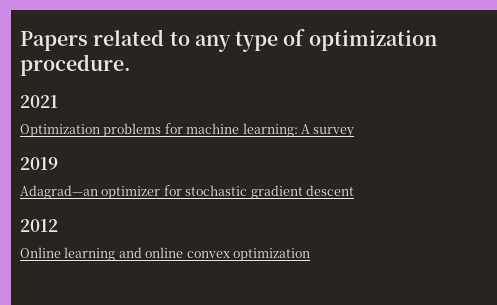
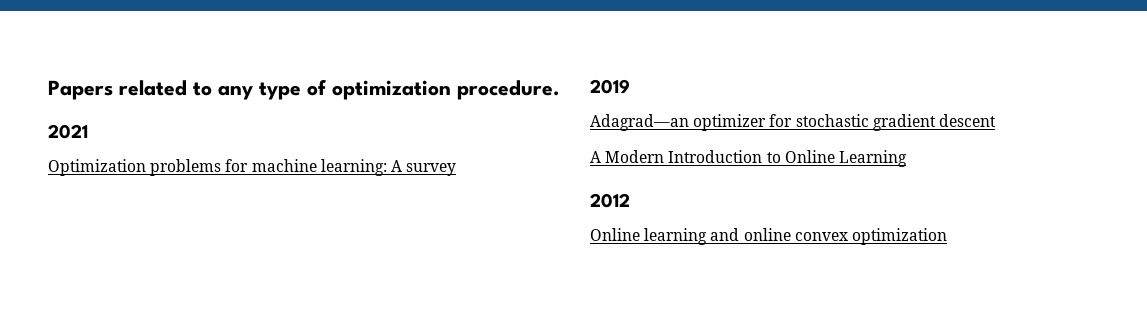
(354, 190) none -> [590,150,907,167] // A Modern Introduction to Online Learning

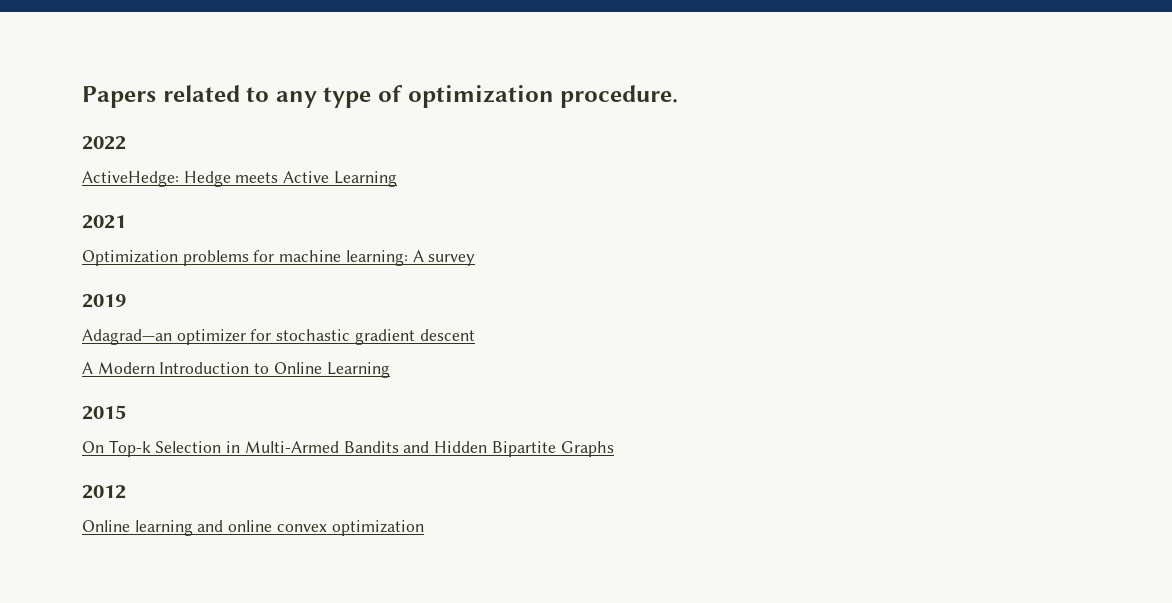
(560, 90) none -> [82,136,126,150] [82,171,397,187] // 2022 // ActiveHedge: Hedge meets Active Learning
(907, 158) none -> [82,405,126,420] [82,440,614,457] // 2015 // On Top-k Selection in Multi-Armed Bandits and Hidden Bipartite Graphs

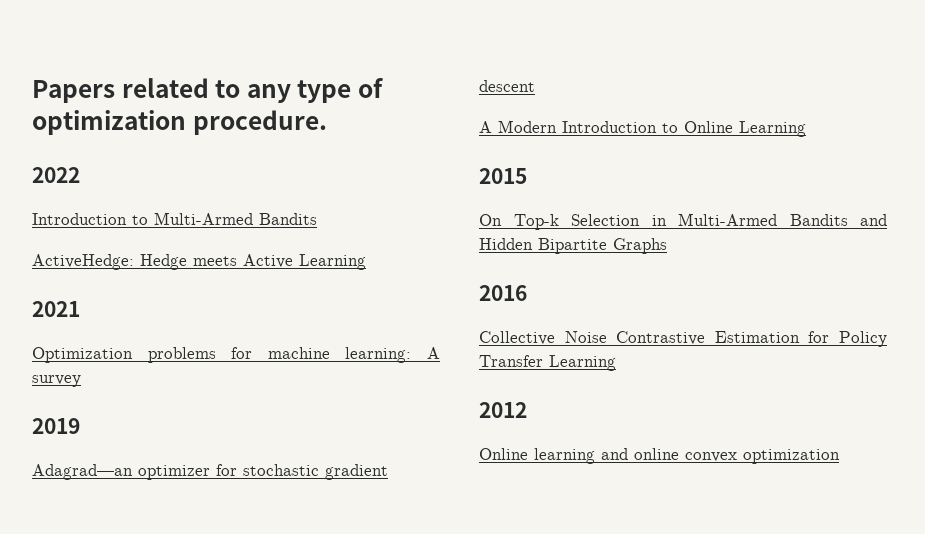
(126, 143) none -> [32,212,317,225] // Introduction to Multi-Armed Bandits
(614, 449) none -> [479,285,527,301] [479,331,887,347] [479,355,616,371] // 2016 // Collective Noise Contrastive Estimation for Policy Transfer Learning

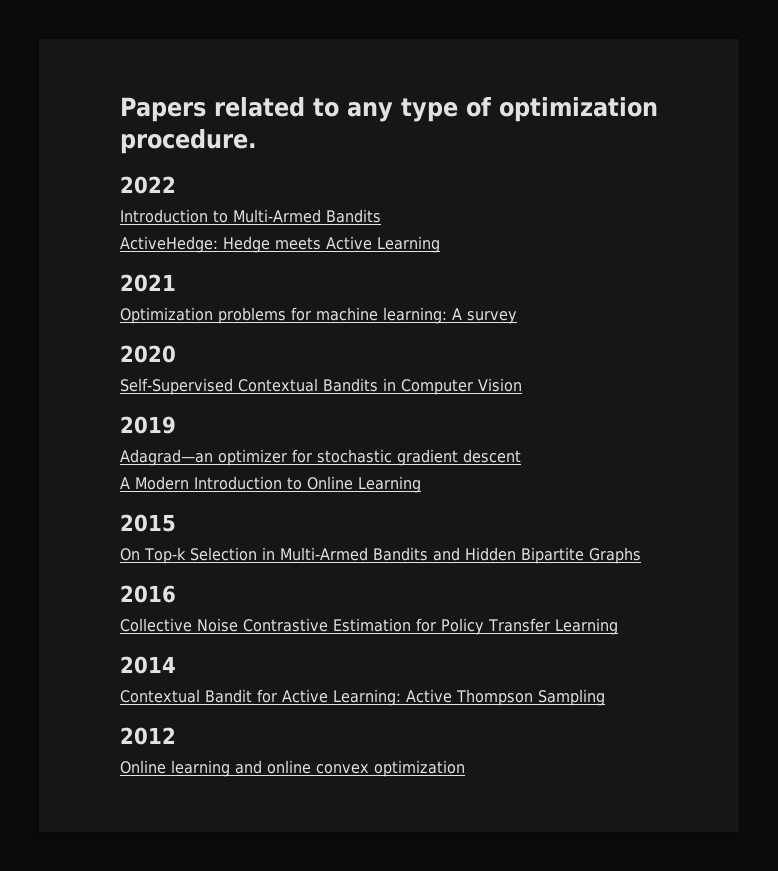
(81, 381) none -> [120,345,176,363] [120,378,522,395] // 2020 // Self-Supervised Contextual Bandits in Computer Vision
(616, 363) none -> [120,656,176,674] [120,689,605,706] // 2014 // Contextual Bandit for Active Learning: Active Thompson Sampling

